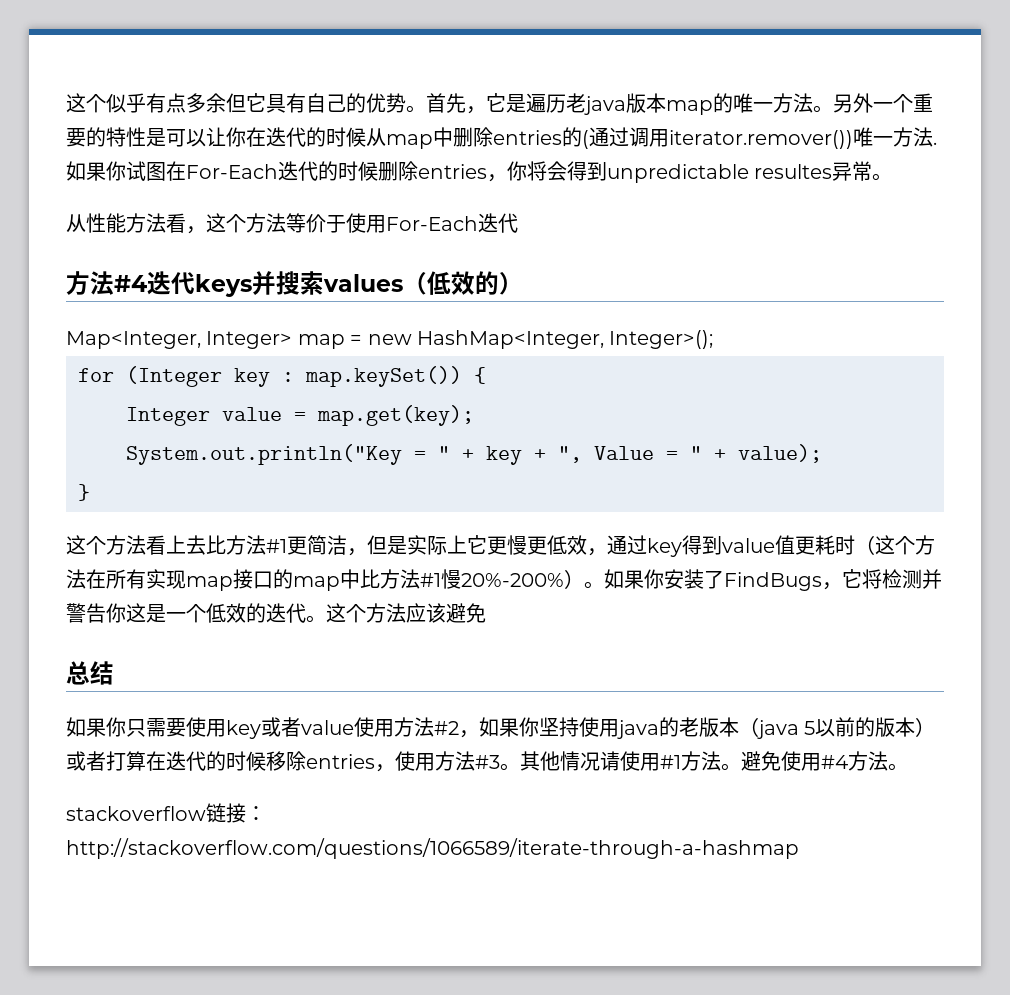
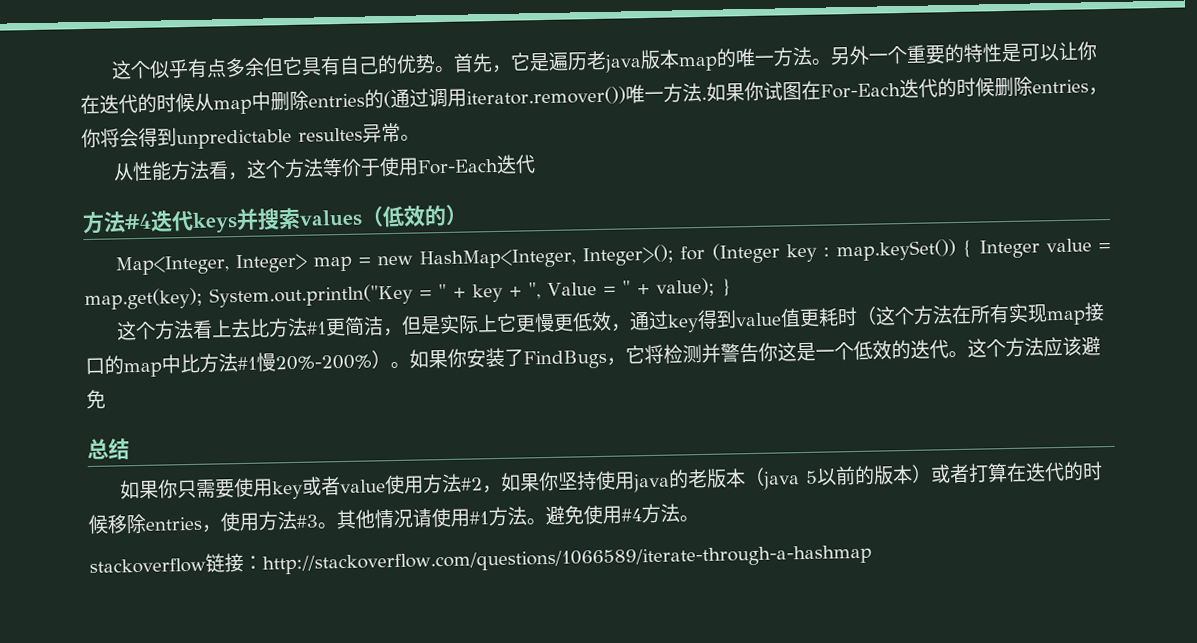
(714, 339) // -> (675, 255) none
(486, 375) // -> (973, 248) none
(474, 415) // -> (203, 299) none
(822, 453) // -> (715, 287) none

